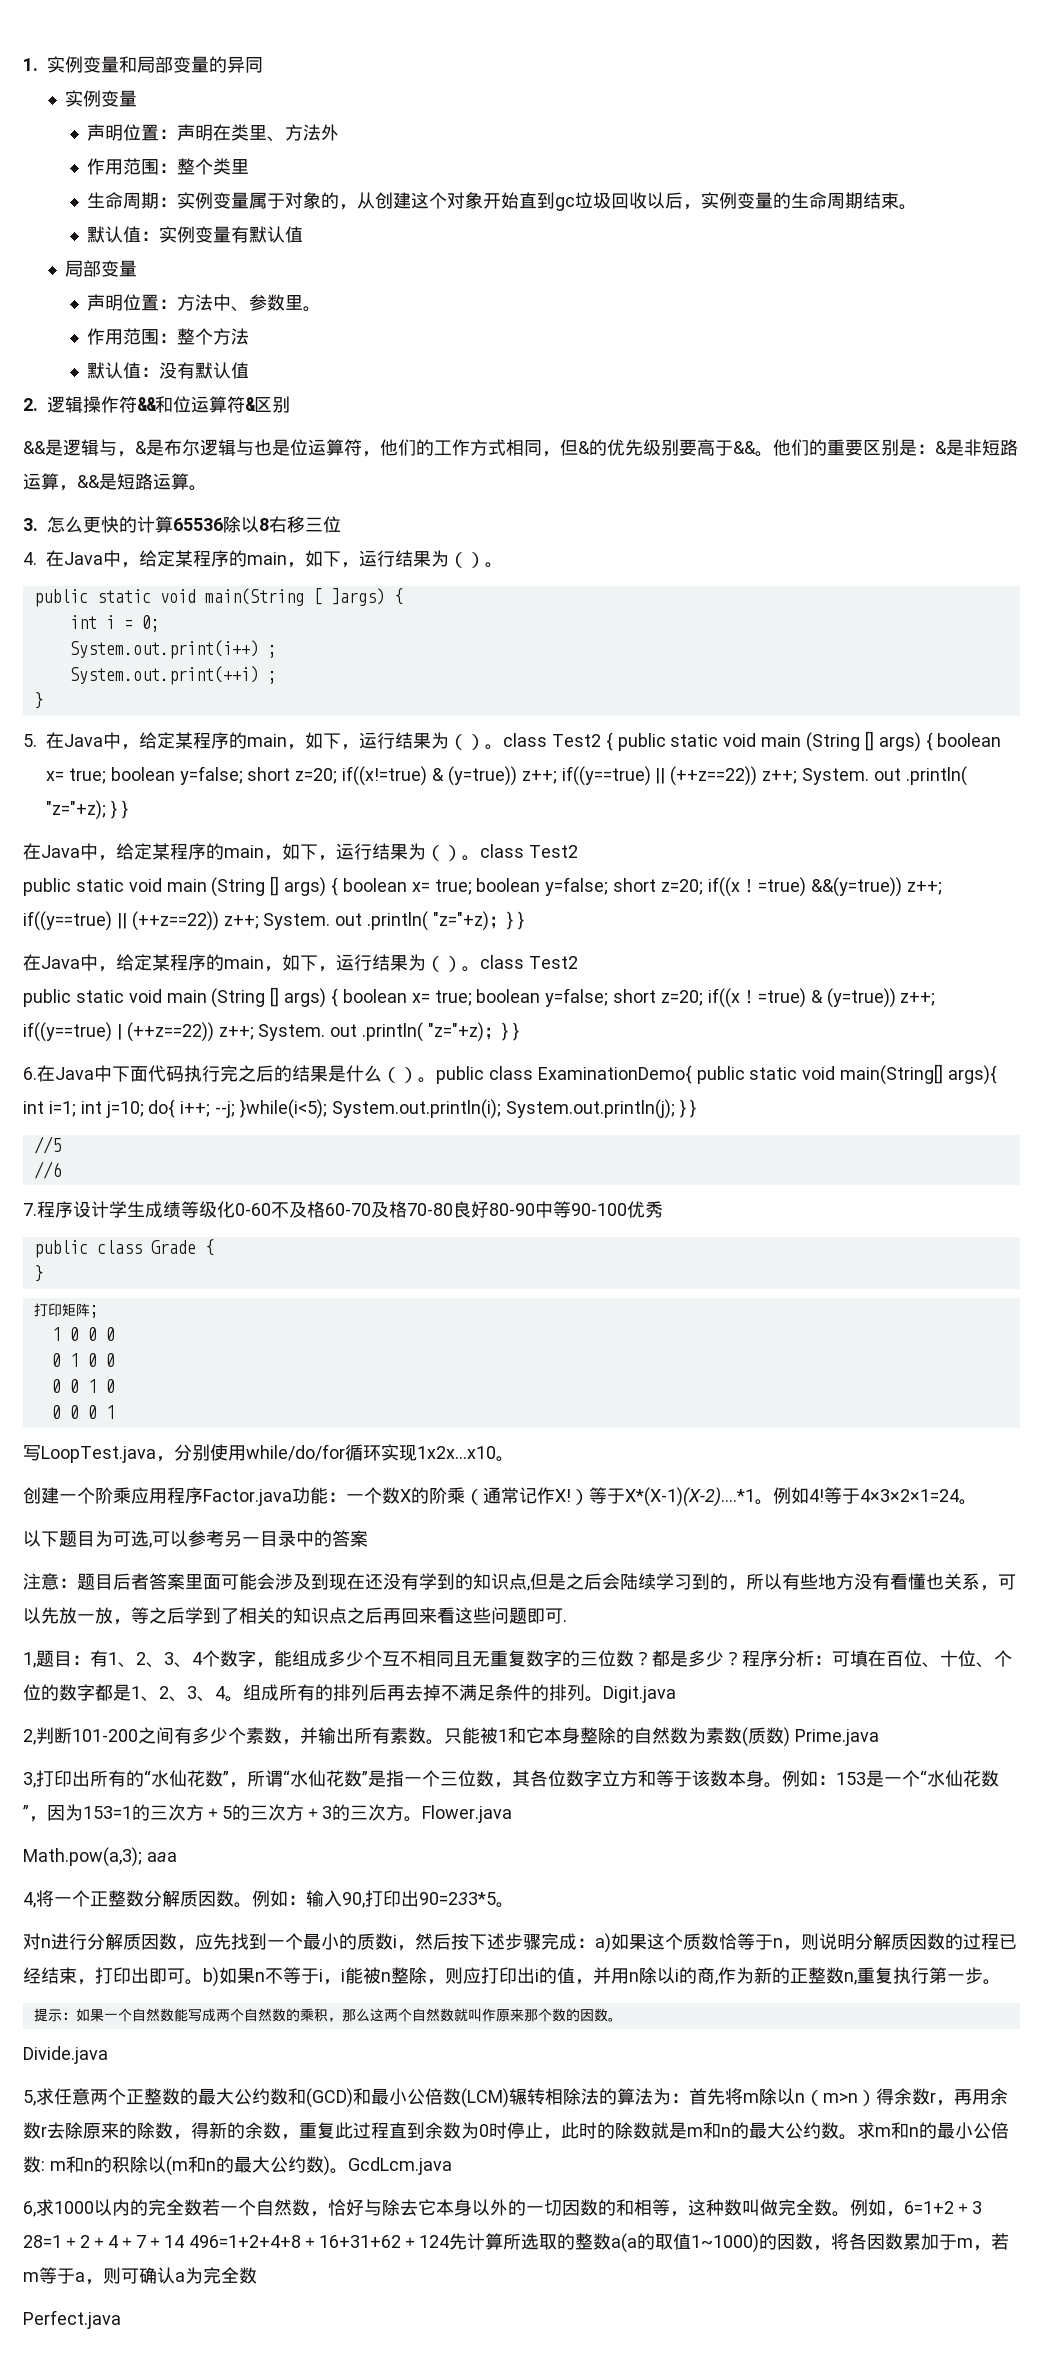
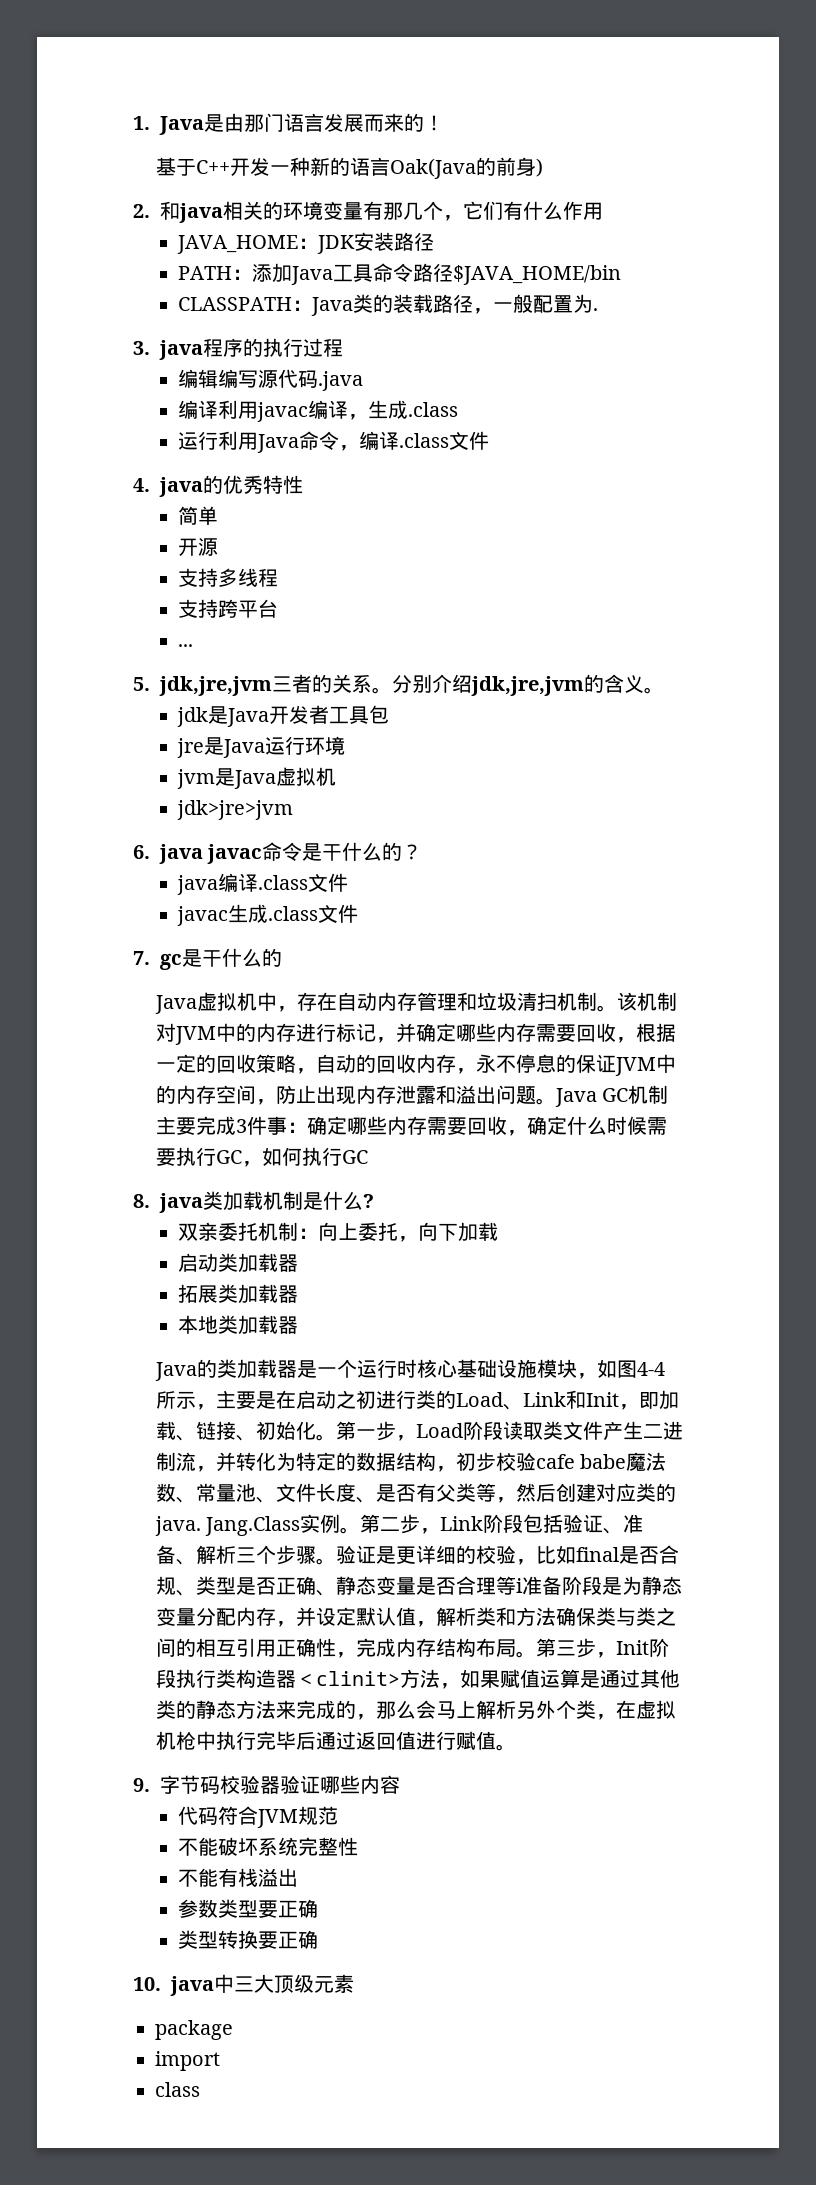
[47,56,263,73] [65,90,138,107] [87,124,340,142] [87,158,250,175] [87,192,918,211] [87,226,304,243] [65,260,138,277] [87,294,322,312] [87,328,250,345] [87,362,250,379] [23,396,290,413] [23,439,1018,457] [23,473,207,491] [23,516,341,533] [23,550,503,568] [33,588,403,607] [69,615,160,632] [69,640,277,659] [69,666,277,685] [33,692,43,709] [23,731,1002,752] [46,766,967,786] [46,800,128,820] [23,843,578,861] [23,876,942,897] [23,911,524,931] [23,954,578,972] [23,987,936,1008] [23,1022,519,1042] [23,1064,998,1085] [23,1099,697,1119] [33,1136,61,1154] [33,1161,61,1179] [23,1201,663,1218] [33,1239,214,1258] [33,1265,43,1282] [33,1303,99,1318] [51,1327,115,1341] [51,1353,115,1367] [51,1379,115,1393] [51,1405,115,1419] [23,1444,514,1463] [23,1487,977,1507] [23,1530,368,1548] [23,1573,1016,1591] [23,1607,567,1625] [23,1650,1012,1668] [23,1684,676,1703] [23,1727,879,1747] [23,1770,999,1788] [23,1804,512,1823] [23,1847,177,1867] [23,1890,514,1908] [23,1933,1017,1953] [23,1967,1001,1987] [33,2008,622,2022] [23,2046,108,2064] [23,2088,1008,2108] [23,2122,1009,2140] [23,2156,452,2176] [23,2199,982,2217] [23,2233,1009,2253] [23,2267,257,2285] [23,2310,121,2329] 实例变量和局部变量的异同 // 实例变量 // 声明位置：声明在类里、方法外 // 作用范围：整个类里 // 生命周期：实例变量属于对象的，从创建这个对象开始直到gc垃圾回收以后，实例变量的生命周期结束。 // 默认值：实例变量有默认值 // 局部变量 // 声明位置：方法中、参数里。 // 作用范围：整个方法 // 默认值：没有默认值 // 2.逻辑操作符&&和位运算符&区别 // &&是逻辑与，&是布尔逻辑与也是位运算符，他们的工作方式相同，但&的优先级别要高于&&。他们的重要区别是：&是非短路运算，&&是短路运算。 // 3.怎么更快的计算65536除以8右移三位 // 4.在Java中，给定某程序的main，如下，运行结果为（）。 // public static void main(String [ ]args) { // int i = 0; // System.out.print(i++) ; // System.out.print(++i) ; // } // 5.在Java中，给定某程序的main，如下，运行结果为（）。class Test2 { public static void main (String [] args) { boolean x= true; boolean y=false; short z=20; if((x!=true) & (y=true)) z++; if((y==true) || (++z==22)) z++; System. out .println( "z="+z); } } // 在Java中，给定某程序的main，如下，运行结果为（）。class Test2 // public static void main (String [] args) { boolean x= true; boolean y=false; short z=20; if((x！=true) &&(y=true)) z++; if((y==true) || (++z==22)) z++; System. out .println( "z="+z)；} } // 在Java中，给定某程序的main，如下，运行结果为（）。class Test2 // public static void main (String [] args) { boolean x= true; boolean y=false; short z=20; if((x！=true) & (y=true)) z++; if((y==true) | (++z==22)) z++; System. out .println( "z="+z)；} } // 6.在Java中下面代码执行完之后的结果是什么（）。public class ExaminationDemo{ public static void main(String[] args){ int i=1; int j=10; do{ i++; --j; }while(i<5); System.out.println(i); System.out.println(j); } } // //5 // //6 // 7.程序设计学生成绩等级化0-60不及格60-70及格70-80良好80-90中等90-100优秀 // public class Grade { // } // 打印矩阵; // 1 0 0 0 // 0 1 0 0 // 0 0 1 0 // 0 0 0 1 // 写LoopTest.java，分别使用while/do/for循环实现1x2x...x10。 // 创建一个阶乘应用程序Factor.java功能：一个数X的阶乘（通常记作X!）等于X*(X-1)(X-2)....*1。例如4!等于4×3×2×1=24。 // 以下题目为可选,可以参考另一目录中的答案 // 注意：题目后者答案里面可能会涉及到现在还没有学到的知识点,但是之后会陆续学习到的，所以有些地方没有看懂也关系，可以先放一放，等之后学到了相关的知识点之后再回来看这些问题即可. // 1,题目：有1、2、3、4个数字，能组成多少个互不相同且无重复数字的三位数？都是多少？程序分析：可填在百位、十位、个位的数字都是1、2、3、4。组成所有的排列后再去掉不满足条件的排列。Digit.java // 2,判断101-200之间有多少个素数，并输出所有素数。只能被1和它本身整除的自然数为素数(质数) Prime.java // 3,打印出所有的“水仙花数”，所谓“水仙花数”是指一个三位数，其各位数字立方和等于该数本身。例如：153是一个“水仙花数”，因为153=1的三次方＋5的三次方＋3的三次方。Flower.java // Math.pow(a,3); aaa // 4,将一个正整数分解质因数。例如：输入90,打印出90=233*5。 // 对n进行分解质因数，应先找到一个最小的质数i，然后按下述步骤完成：a)如果这个质数恰等于n，则说明分解质因数的过程已经结束，打印出即可。b)如果n不等于i，i能被n整除，则应打印出i的值，并用n除以i的商,作为新的正整数n,重复执行第一步。 // 提示：如果一个自然数能写成两个自然数的乘积，那么这两个自然数就叫作原来那个数的因数。 // Divide.java // 5,求任意两个正整数的最大公约数和(GCD)和最小公倍数(LCM)辗转相除法的算法为：首先将m除以n（m>n）得余数r，再用余数r去除原来的除数，得新的余数，重复此过程直到余数为0时停止，此时的除数就是m和n的最大公约数。求m和n的最小公倍数: m和n的积除以(m和n的最大公约数)。GcdLcm.java // 6,求1000以内的完全数若一个自然数，恰好与除去它本身以外的一切因数的和相等，这种数叫做完全数。例如，6=1+2＋3 28=1＋2＋4＋7＋14 496=1+2+4+8＋16+31+62＋124先计算所选取的整数a(a的取值1~1000)的因数，将各因数累加于m，若m等于a，则可确认a为完全数 // Perfect.java -> [159,113,444,135] [155,157,543,179] [133,201,603,223] [176,232,434,254] [177,263,621,285] [177,294,598,316] [133,338,343,360] [177,369,363,391] [177,400,458,422] [177,431,489,453] [133,475,303,497] [177,506,218,525] [177,538,218,556] [177,568,278,587] [177,599,278,618] [177,644,193,647] [133,674,664,696] [176,705,389,727] [176,736,345,758] [176,767,336,789] [176,800,293,820] [133,842,423,864] [176,873,348,895] [176,904,358,926] [133,948,282,970] [154,992,677,1014] [155,1023,676,1045] [155,1054,676,1076] [155,1085,669,1107] [155,1116,667,1136] [155,1147,368,1167] [133,1191,374,1213] [177,1222,498,1242] [177,1253,298,1273] [177,1284,298,1304] [177,1315,298,1335] [154,1359,665,1381] [155,1390,679,1410] [155,1421,683,1441] [155,1452,667,1472] [155,1483,676,1503] [154,1514,644,1536] [155,1545,679,1565] [155,1576,682,1596] [155,1607,676,1627] [155,1638,669,1658] [155,1669,680,1689] [155,1700,676,1720] [155,1731,516,1751] [133,1775,400,1794] [177,1806,338,1828] [177,1837,358,1856] [177,1868,298,1887] [177,1899,318,1918] [177,1930,318,1949] [133,1974,354,1996] [155,2020,233,2040] [155,2051,220,2071] [155,2082,200,2097] Java是由那门语言发展而来的！ // 基于C++开发一种新的语言Oak(Java的前身) // 2.和java相关的环境变量有那几个，它们有什么作用 // JAVA_HOME：JDK安装路径 // PATH：添加Java工具命令路径$JAVA_HOME/bin // CLASSPATH：Java类的装载路径，一般配置为. // 3. java程序的执行过程 // 编辑编写源代码.java // 编译利用javac编译，生成.class // 运行利用Java命令，编译.class文件 // 4. java的优秀特性 // 简单 // 开源 // 支持多线程 // 支持跨平台 // ... // 5. jdk,jre,jvm三者的关系。分别介绍jdk,jre,jvm的含义。 // jdk是Java开发者工具包 // jre是Java运行环境 // jvm是Java虚拟机 // jdk>jre>jvm // 6. java javac命令是干什么的？ // java编译.class文件 // javac生成.class文件 // 7. gc是干什么的 // Java虚拟机中，存在自动内存管理和垃圾清扫机制。该机制对JVM中的内存进行标记，并确定哪些内存需要回收，根据一定的回收策略，自动的回收内存，永不停息的保证JVM中的内存空间，防止出现内存泄露和溢出问题。Java GC机制主要完成3件事：确定哪些内存需要回收，确定什么时候需要执行GC，如何执行GC // 8. java类加载机制是什么? // 双亲委托机制：向上委托，向下加载 // 启动类加载器 // 拓展类加载器 // 本地类加载器 // Java的类加载器是一个运行时核心基础设施模块，如图4-4所示，主要是在启动之初进行类的Load、Link和Init，即加载、链接、初始化。第一步，Load阶段读取类文件产生二进制流，并转化为特定的数据结构，初步校验cafe babe魔法数、常量池、文件长度、是否有父类等，然后创建对应类的java. Jang.Class实例。第二步，Link阶段包括验证、准备、解析三个步骤。验证是更详细的校验，比如final是否合规、类型是否正确、静态变量是否合理等i准备阶段是为静态变量分配内存，并设定默认值，解析类和方法确保类与类之间的相互引用正确性，完成内存结构布局。第三步，Init阶段执行类构造器＜clinit>方法，如果赋值运算是通过其他类的静态方法来完成的，那么会马上解析另外个类，在虚拟机枪中执行完毕后通过返回值进行赋值。 // 9.字节码校验器验证哪些内容 // 代码符合JVM规范 // 不能破坏系统完整性 // 不能有栈溢出 // 参数类型要正确 // 类型转换要正确 // 10. java中三大顶级元素 // package // import // class

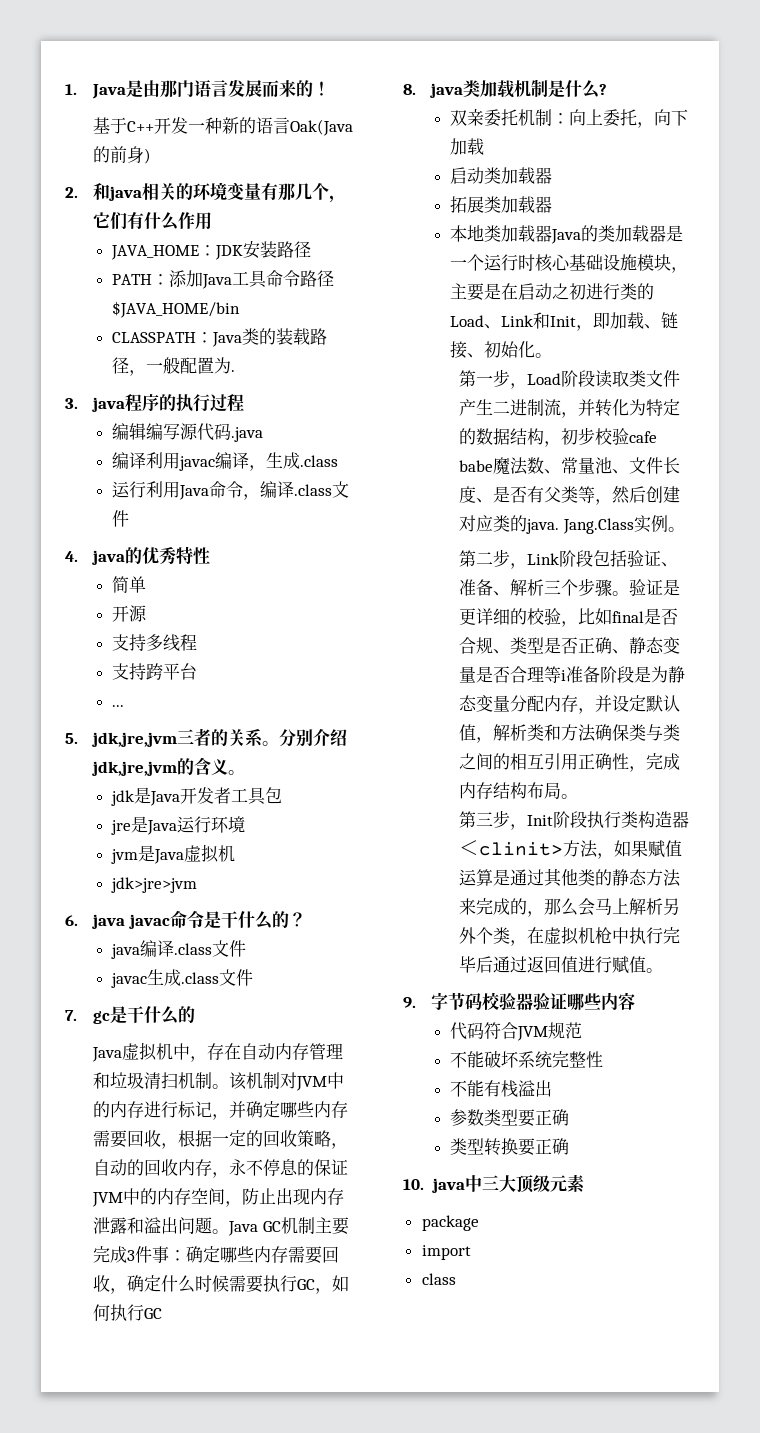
(298, 1325) // -> (552, 233) none
[596,1359,665,1378] [155,1391,216,1410] 如图4-4所示， -> (688, 270) none
(336, 1437) none -> (552, 355) //
(361, 1530) none -> (686, 529) //
(536, 1654) none -> (579, 796) //

